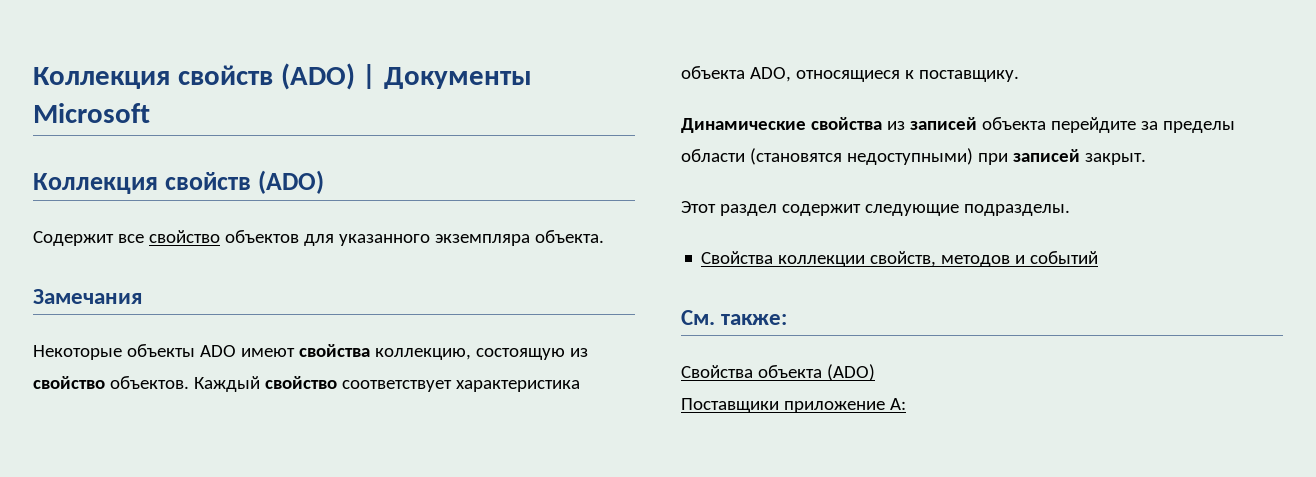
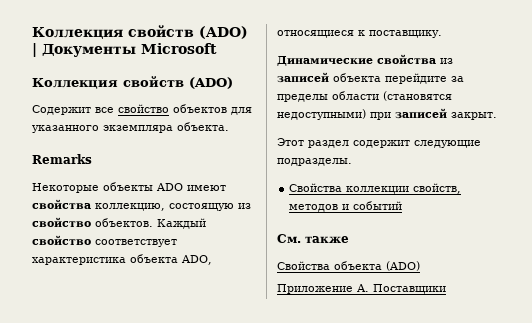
[33,289,142,304] Замечания -> [32,154,92,164] Remarks
[721,314,788,325] также: -> [305,236,349,243] также
[681,398,906,413] Поставщики приложение A: -> [277,284,446,294] Приложение А. Поставщики

